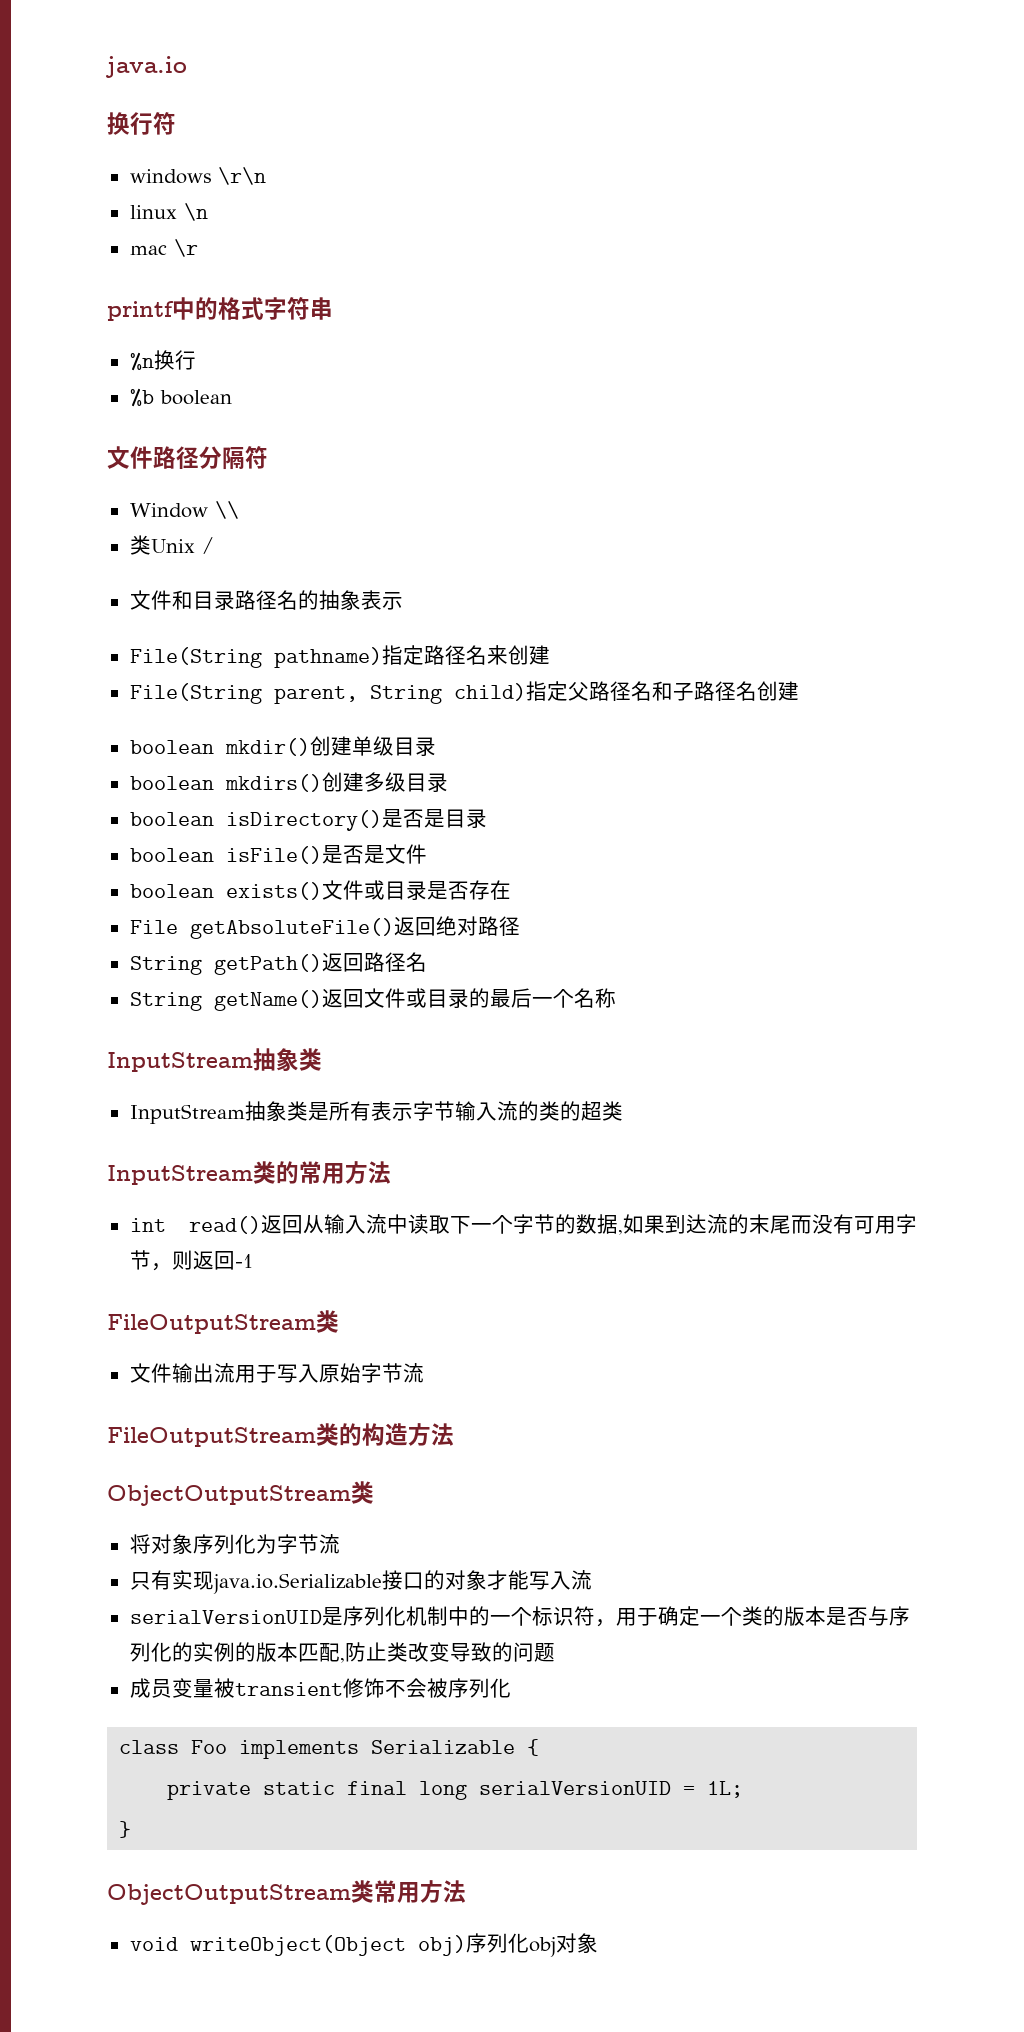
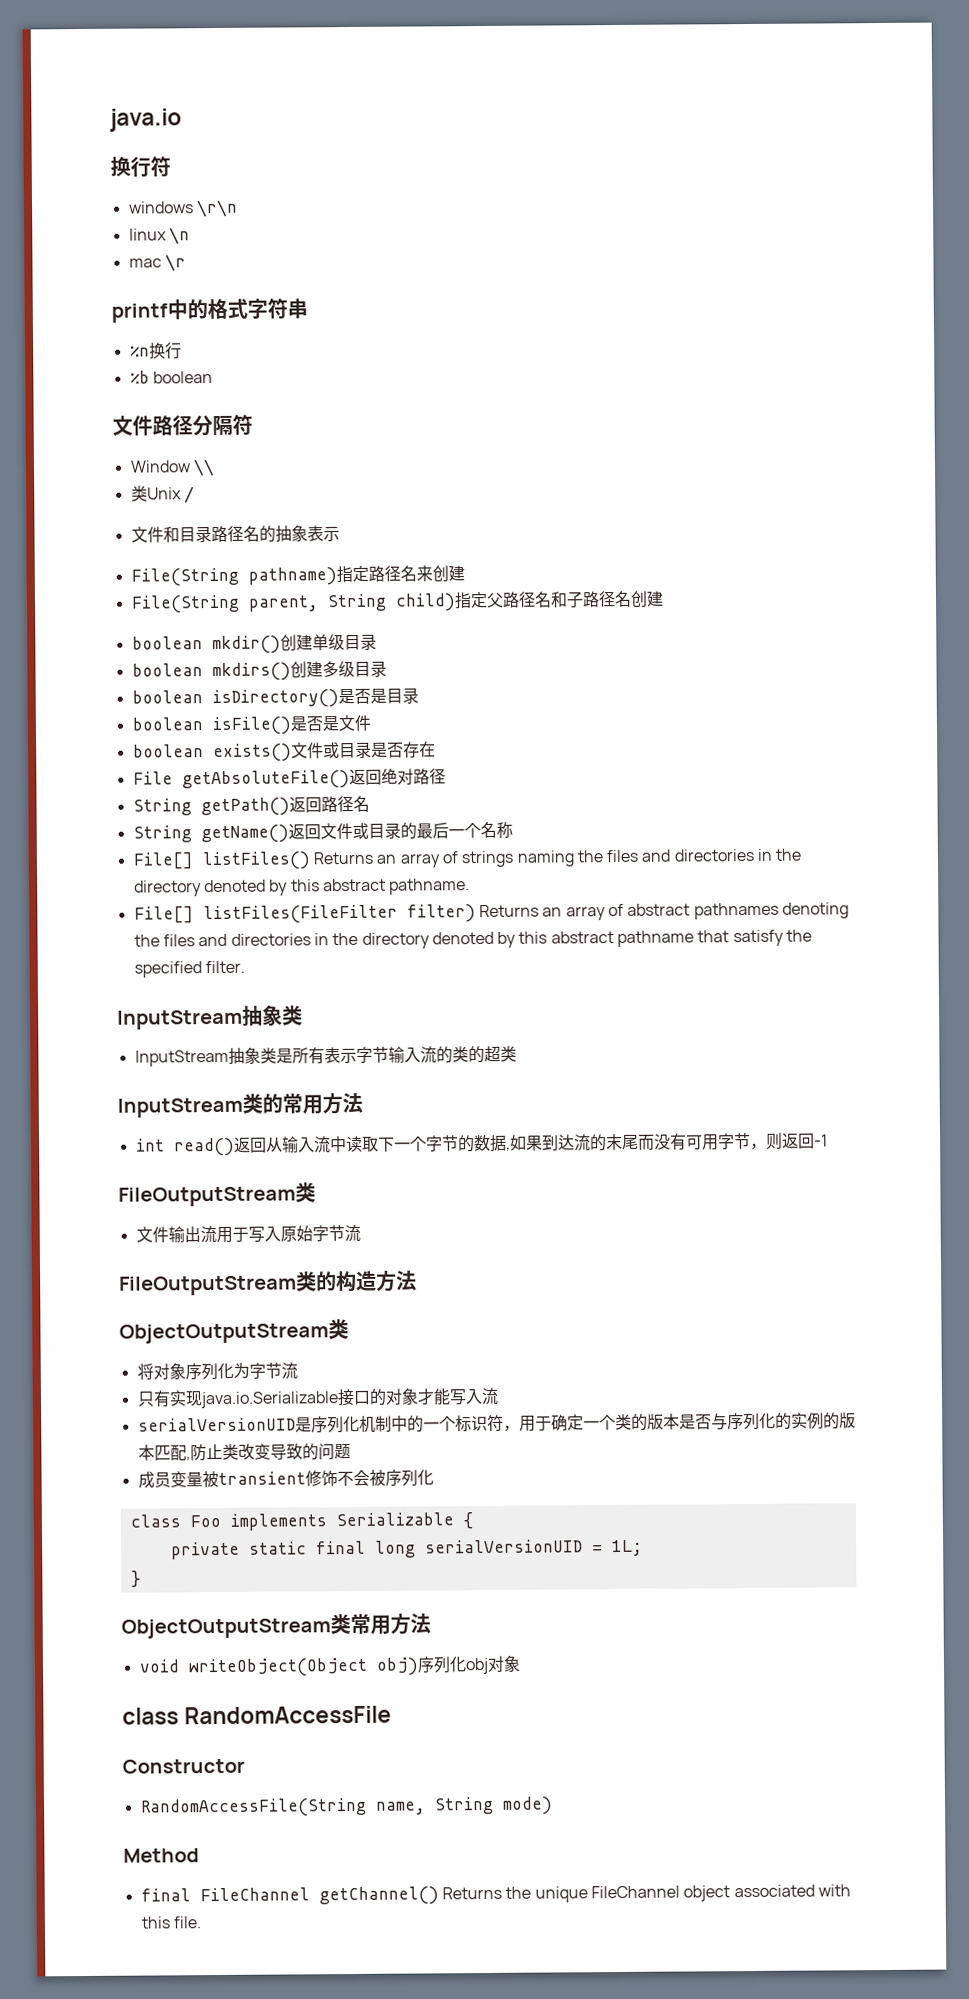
(616, 998) none -> [132,848,802,871] [133,878,471,897] [133,902,849,925] [133,929,813,949] [133,960,245,978] // File[] listFiles() Returns an array of strings naming the files and directories in the directory denoted by this abstract pathname. // File[] listFiles(FileFilter filter) Returns an array of abstract pathnames denoting the files and directories in the directory denoted by this abstract pathname that satisfy the specified filter.
(598, 1943) none -> [122,1705,393,1725] [122,1758,245,1774] [139,1796,553,1818] [123,1848,199,1863] [140,1884,851,1906] [140,1916,201,1929] // class RandomAccessFile // Constructor // RandomAccessFile(String name, String mode) // Method // final FileChannel getChannel() Returns the unique FileChannel object associated with this file.

